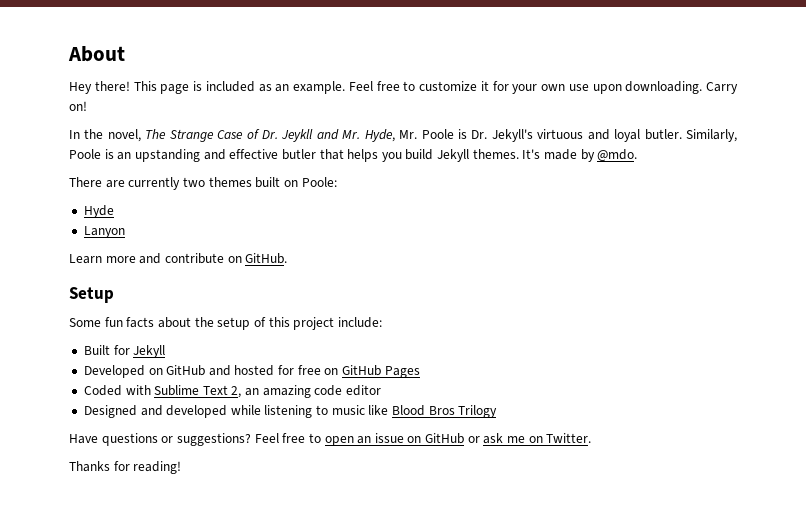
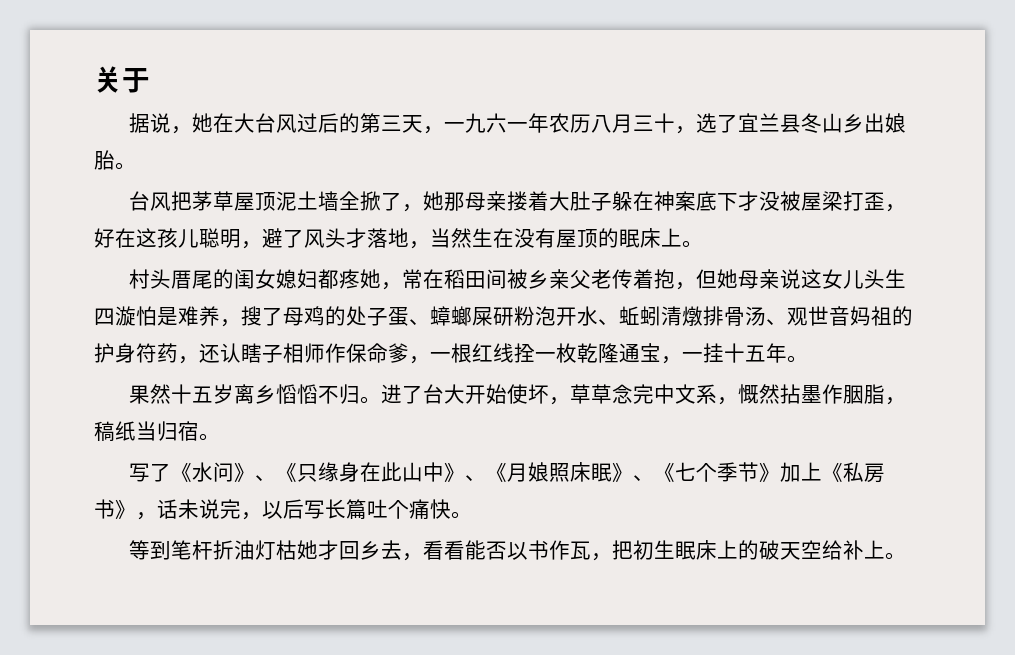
[68,46,125,62] [69,81,738,94] [69,101,87,111] [69,129,738,142] [69,149,638,162] [69,177,337,190] [83,205,114,218] [83,226,125,238] [69,253,288,264] [69,287,114,303] [69,317,382,330] [83,345,166,358] [83,365,420,378] [83,385,382,398] [83,405,498,418] [69,433,592,446] [69,461,182,474] About // Hey there! This page is included as an example. Feel free to customize it for your own use upon downloading. Carry on! // In the novel, The Strange Case of Dr. Jeykll and Mr. Hyde, Mr. Poole is Dr. Jekyll's virtuous and loyal butler. Similarly, Poole is an upstanding and effective butler that helps you build Jekyll themes. It's made by @mdo. // There are currently two themes built on Poole: // Hyde // Lanyon // Learn more and contribute on GitHub. // Setup // Some fun facts about the setup of this project include: // Built for Jekyll // Developed on GitHub and hosted for free on GitHub Pages // Coded with Sublime Text 2, an amazing code editor // Designed and developed while listening to music like Blood Bros Trilogy // Have questions or suggestions? Feel free to open an issue on GitHub or ask me on Twitter. // Thanks for reading! -> [94,66,150,93] [129,113,907,134] [94,150,136,170] [129,191,907,212] [94,228,703,249] [129,269,907,290] [94,306,913,327] [94,343,808,364] [129,384,907,405] [94,421,220,442] [129,462,886,483] [94,499,472,520] [129,540,907,561] 关于 // 据说，她在大台风过后的第三天，一九六一年农历八月三十，选了宜兰县冬山乡出娘胎。 // 台风把茅草屋顶泥土墙全掀了，她那母亲搂着大肚子躲在神案底下才没被屋梁打歪，好在这孩儿聪明，避了风头才落地，当然生在没有屋顶的眠床上。 // 村头厝尾的闺女媳妇都疼她，常在稻田间被乡亲父老传着抱，但她母亲说这女儿头生四漩怕是难养，搜了母鸡的处子蛋、蟑螂屎研粉泡开水、蚯蚓清燉排骨汤、观世音妈祖的护身符药，还认瞎子相师作保命爹，一根红线拴一枚乾隆通宝，一挂十五年。 // 果然十五岁离乡慆慆不归。进了台大开始使坏，草草念完中文系，慨然拈墨作胭脂，稿纸当归宿。 // 写了《水问》、《只缘身在此山中》、《月娘照床眠》、《七个季节》加上《私房书》，话未说完，以后写长篇吐个痛快。 // 等到笔杆折油灯枯她才回乡去，看看能否以书作瓦，把初生眠床上的破天空给补上。

